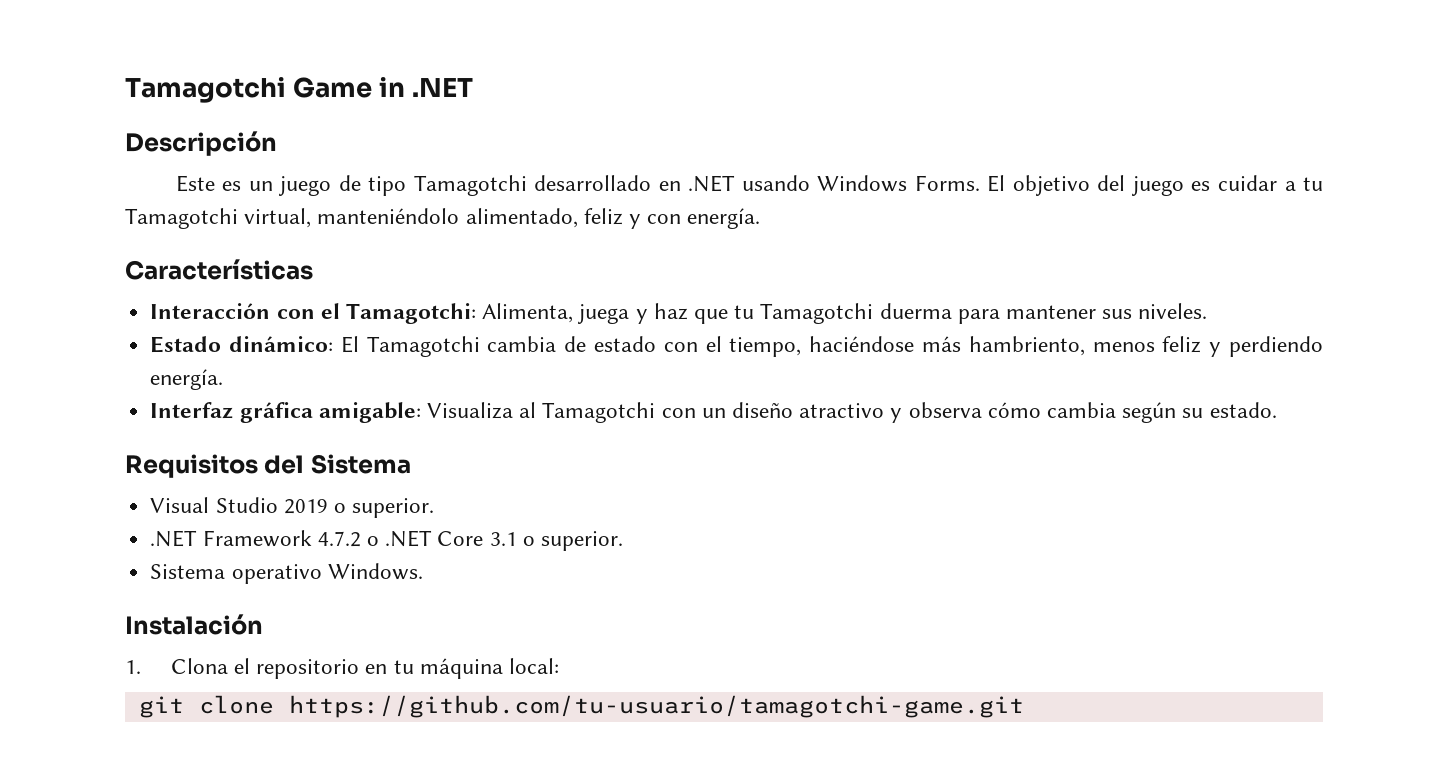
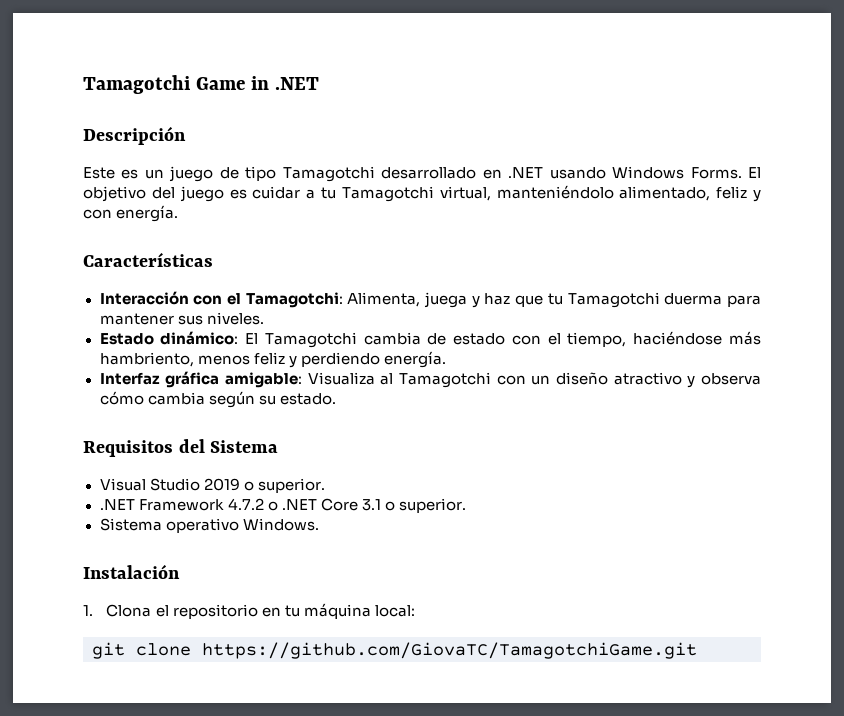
[288,695,1024,718] https://github.com/tu-usuario/tamagotchi-game.git -> [202,642,697,659] https://github.com/GiovaTC/TamagotchiGame.git

